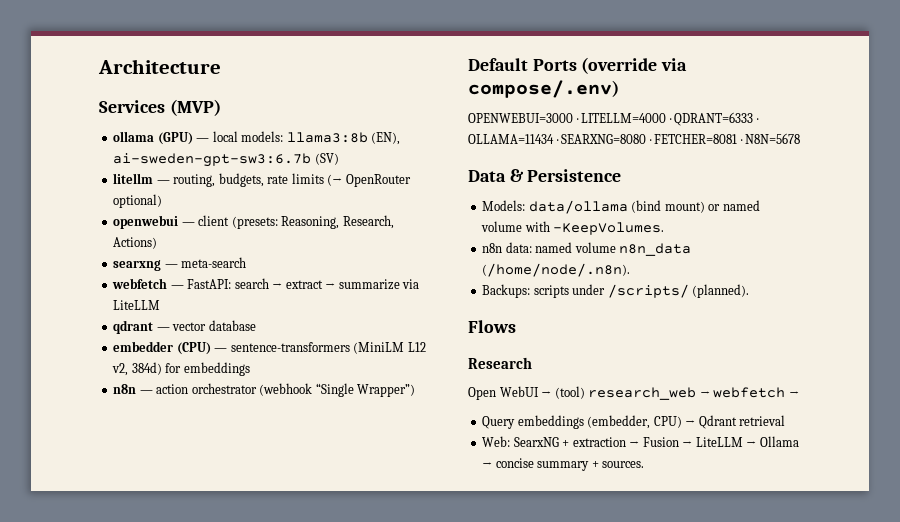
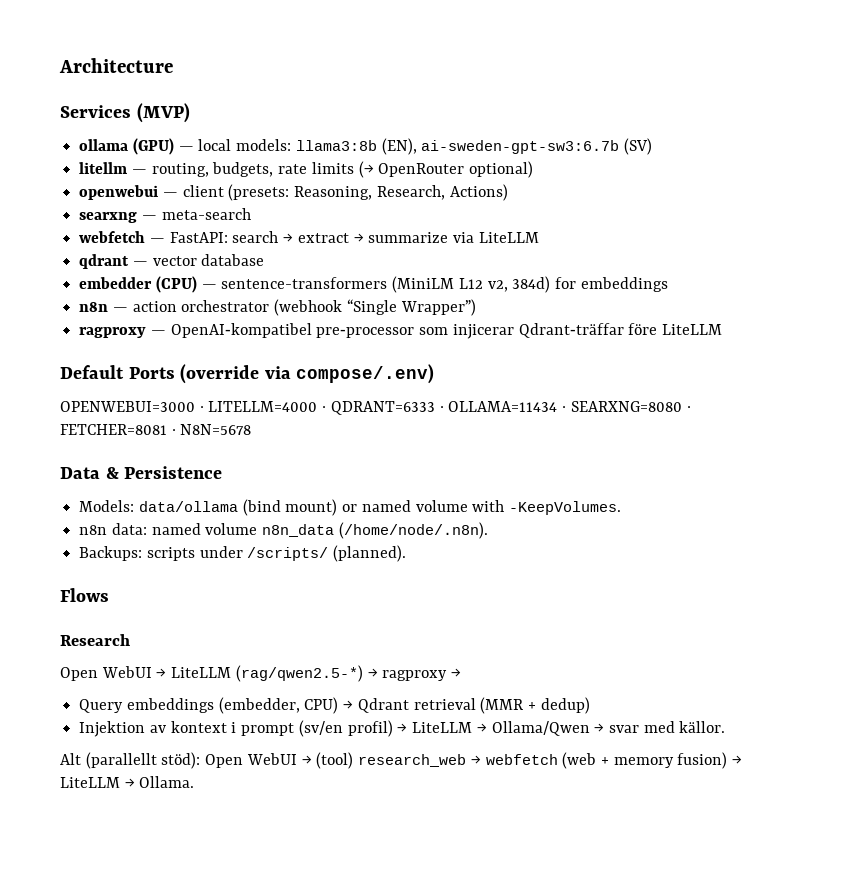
(416, 390) none -> [79,323,723,339] // ragproxy — OpenAI‑kompatibel pre‑processor som injicerar Qdrant‑träffar före LiteLLM
[554,386,786,400] (tool) research_web → webfetch -> [171,665,448,682] LiteLLM (rag/qwen2.5-*) → ragproxy
[482,436,799,447] [482,458,645,471] // Web: SearxNG + extraction → Fusion → LiteLLM → Ollama → concise summary + sources. -> [480,697,590,714] [79,720,726,737] [60,752,743,769] [60,776,195,788] (MMR + dedup) // Injektion av kontext i prompt (sv/en profil) → LiteLLM → Ollama/Qwen → svar med källor. // Alt (parallellt stöd): Open WebUI → (tool) research_web → webfetch (web + memory fusion) → LiteLLM → Ollama.

